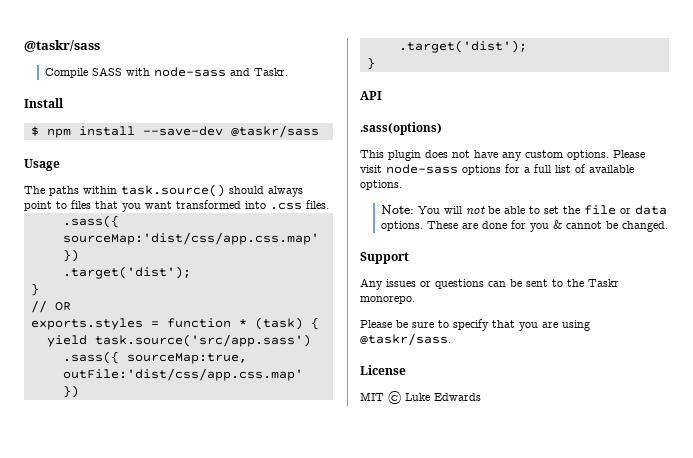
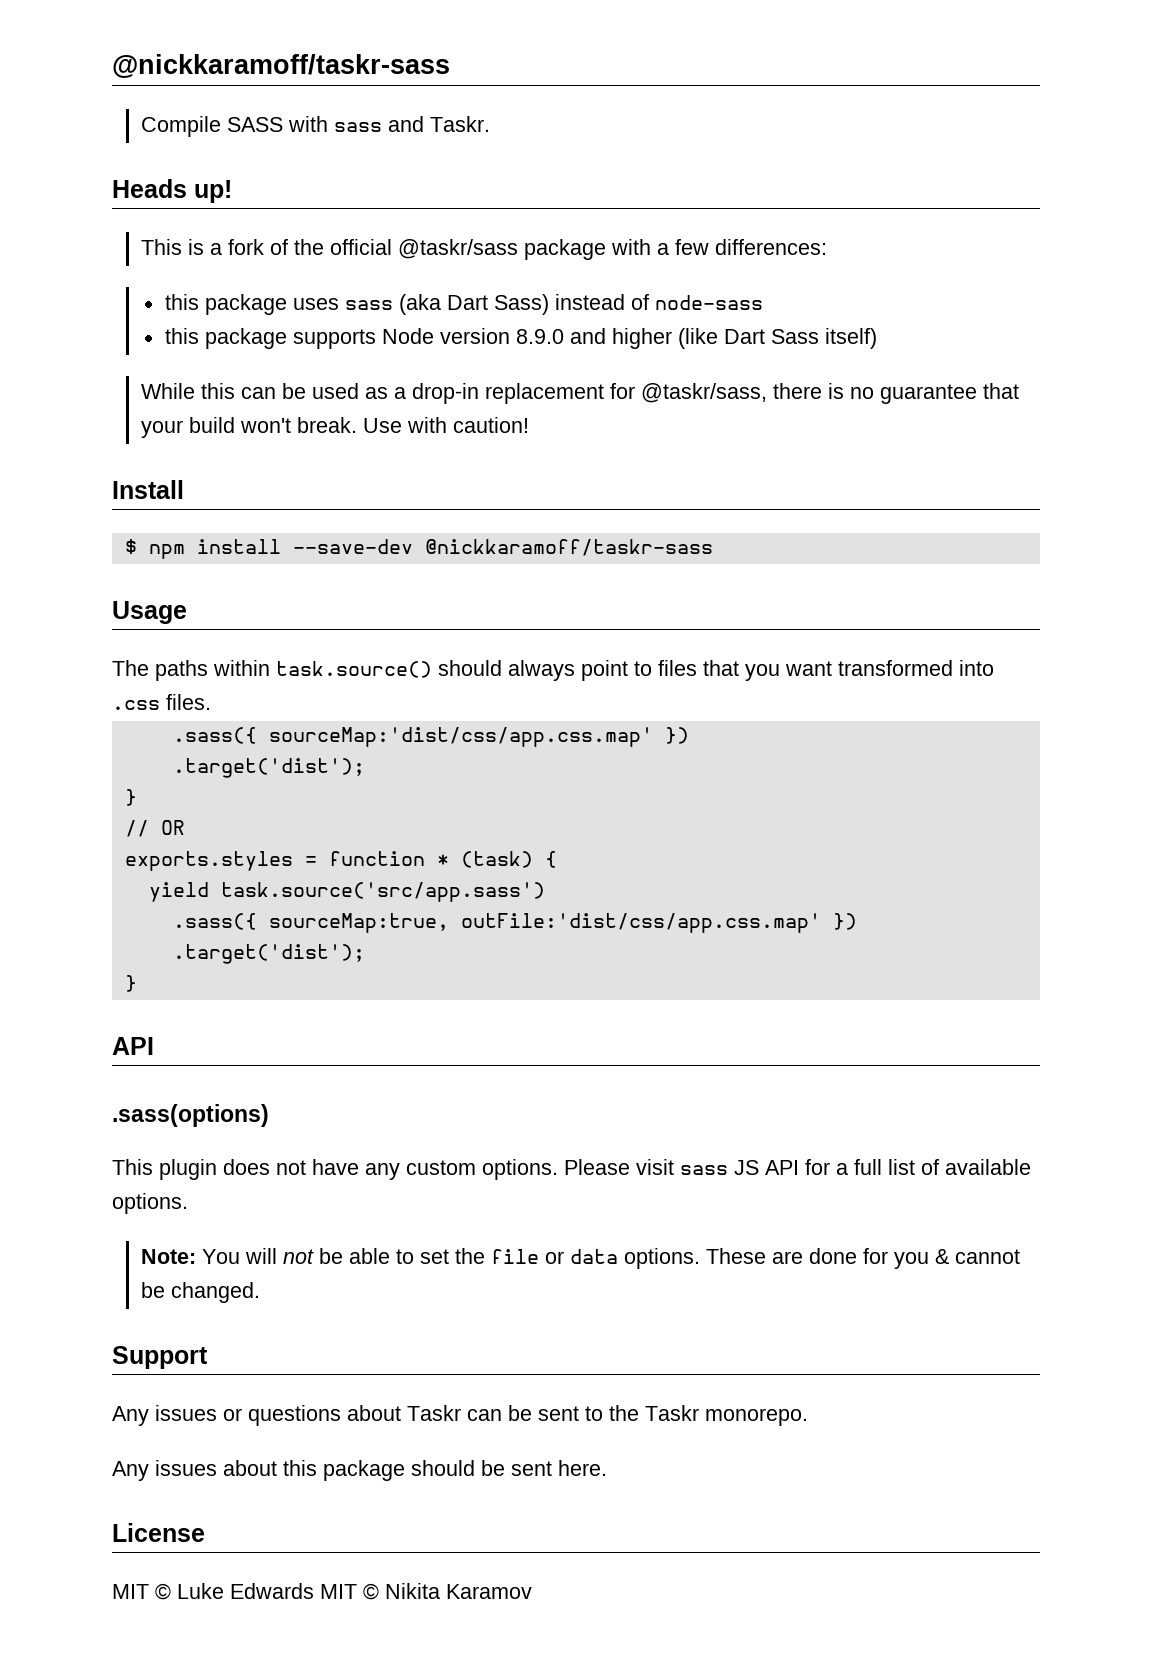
[24,40,100,52] @taskr/sass -> [112,54,450,78] @nickkaramoff/taskr-sass
[154,67,227,77] node-sass -> [333,122,382,132] sass
(289, 72) none -> [112,179,232,203] [140,239,827,260] [164,294,763,315] [164,328,877,349] [140,383,1019,404] [140,417,529,438] // Heads up! // This is a fork of the official @taskr/sass package with a few differences: // this package uses sass (aka Dart Sass) instead of node-sass // this package supports Node version 8.9.0 and higher (like Dart Sass itself) // While this can be used as a drop-in replacement for @taskr/sass, there is no guarantee that your build won't break. Use with caution!
[230,125,319,138] @taskr/sass -> [424,539,713,556] @nickkaramoff/taskr-sass
[386,164,501,175] node-sass options -> [680,1160,799,1175] sass JS API
(484, 284) none -> [347,1405,461,1421] about Taskr
[360,319,590,331] [360,333,451,346] Please be sure to specify that you are using @taskr/sass. -> [112,1460,607,1481] Any issues about this package should be sent here.
(481, 397) none -> [320,1583,532,1600] MIT © Nikita Karamov

